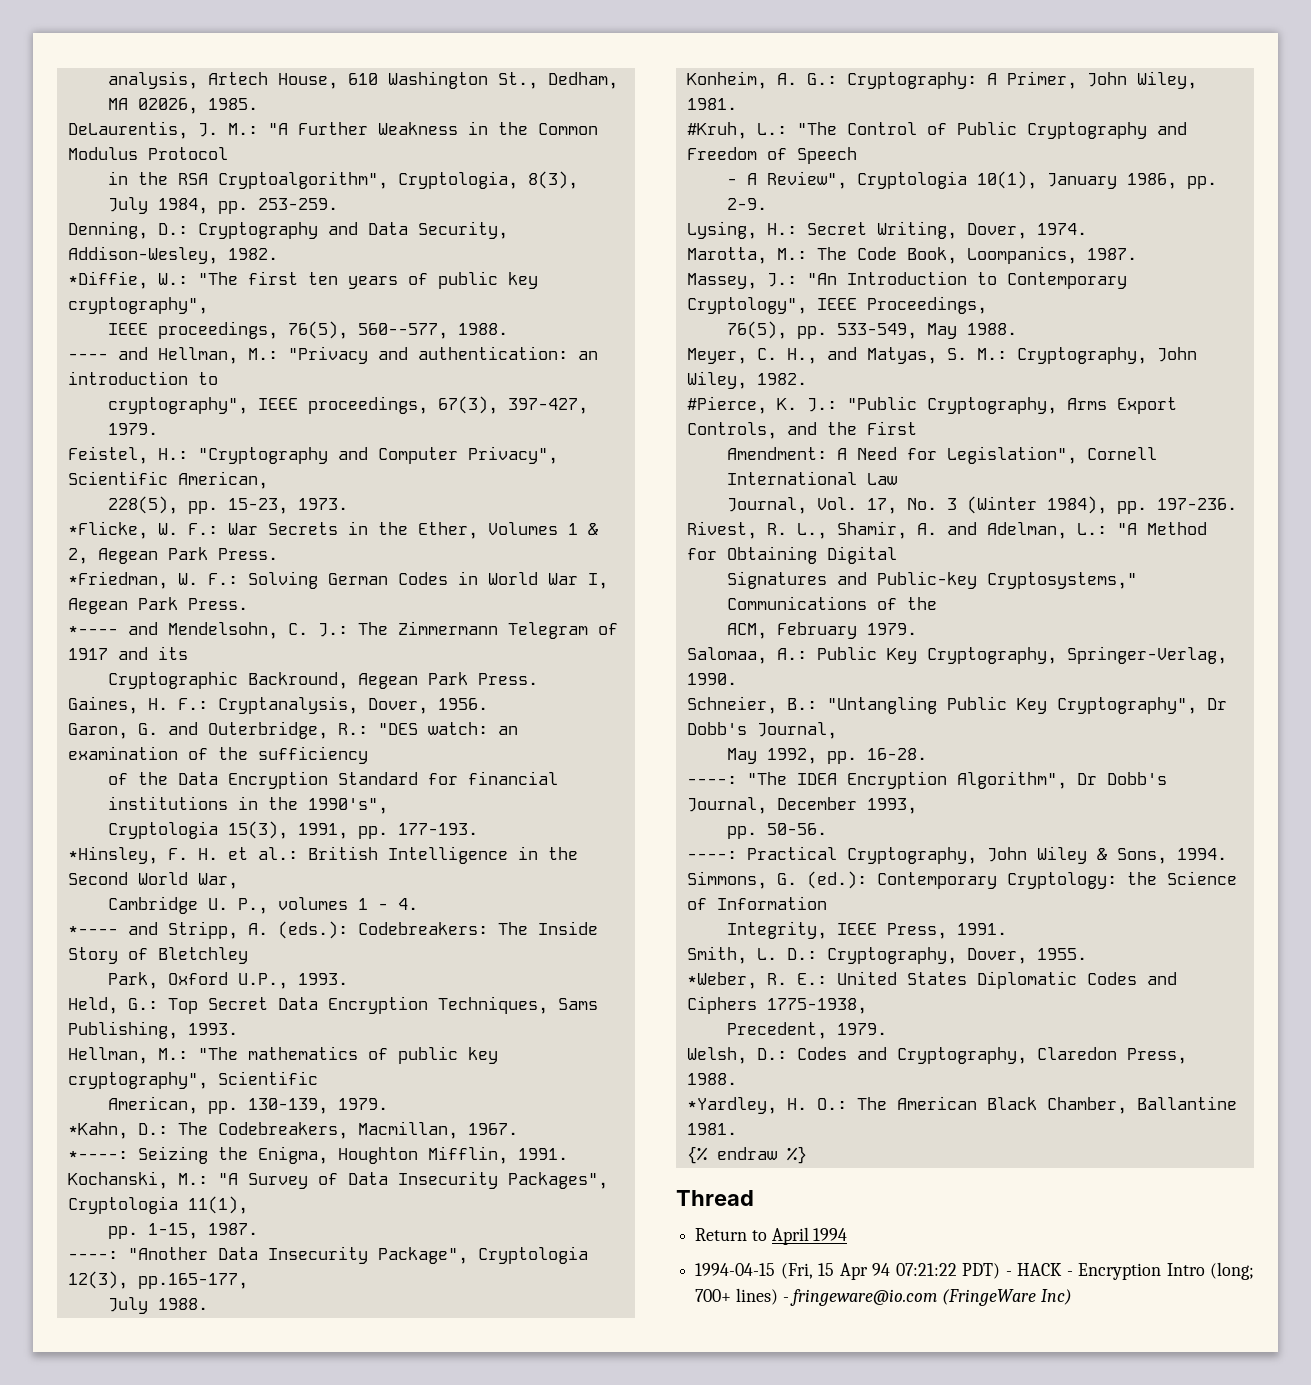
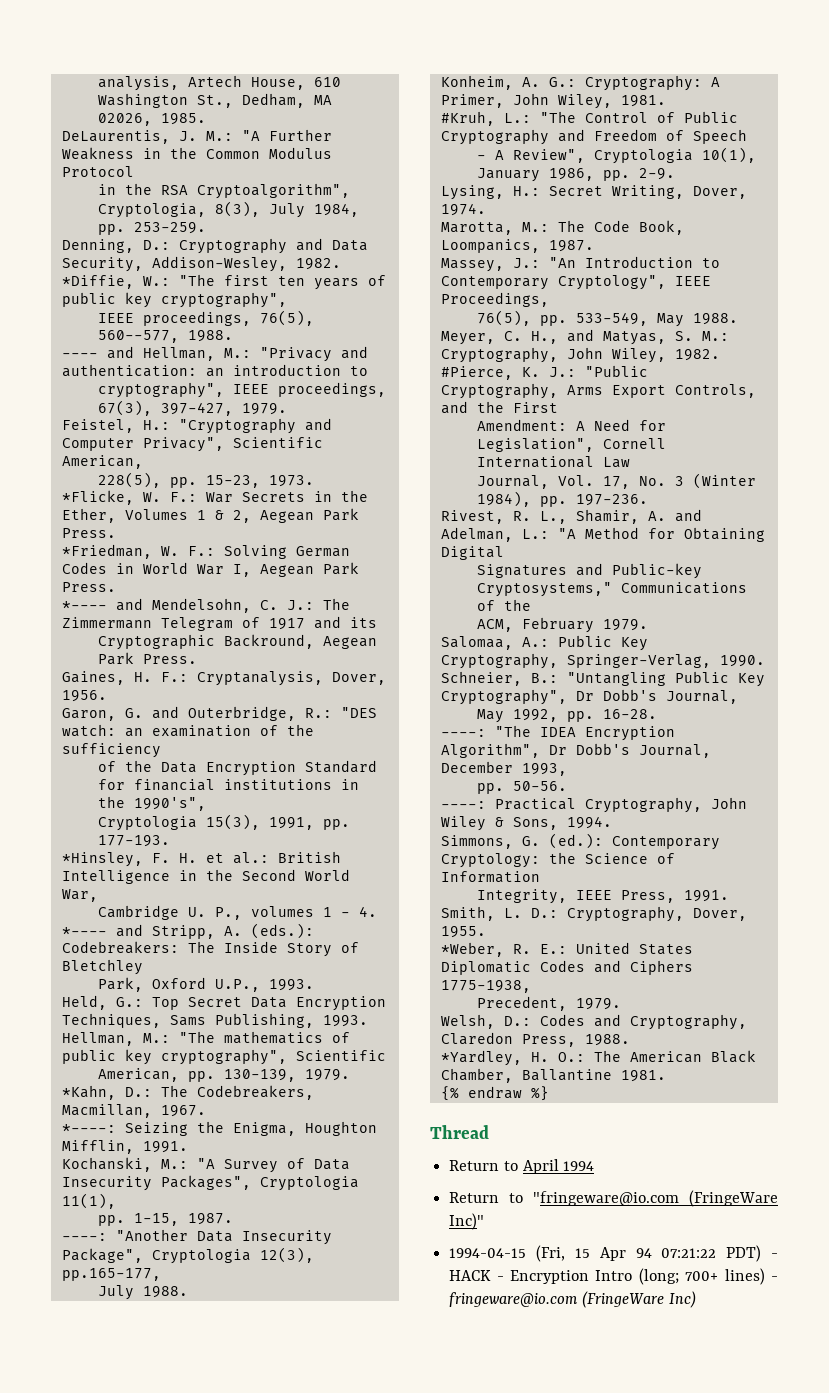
(848, 1234) none -> [449,1190,778,1207] [449,1213,485,1230] // Return to "fringeware@io.com (FringeWare Inc)"

